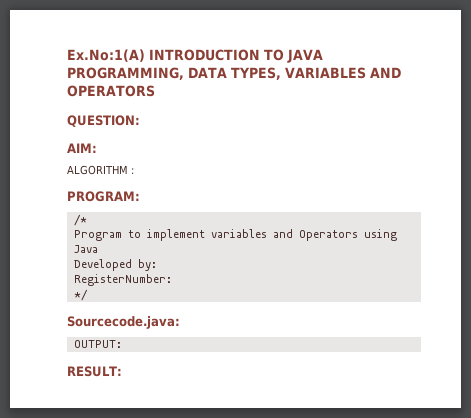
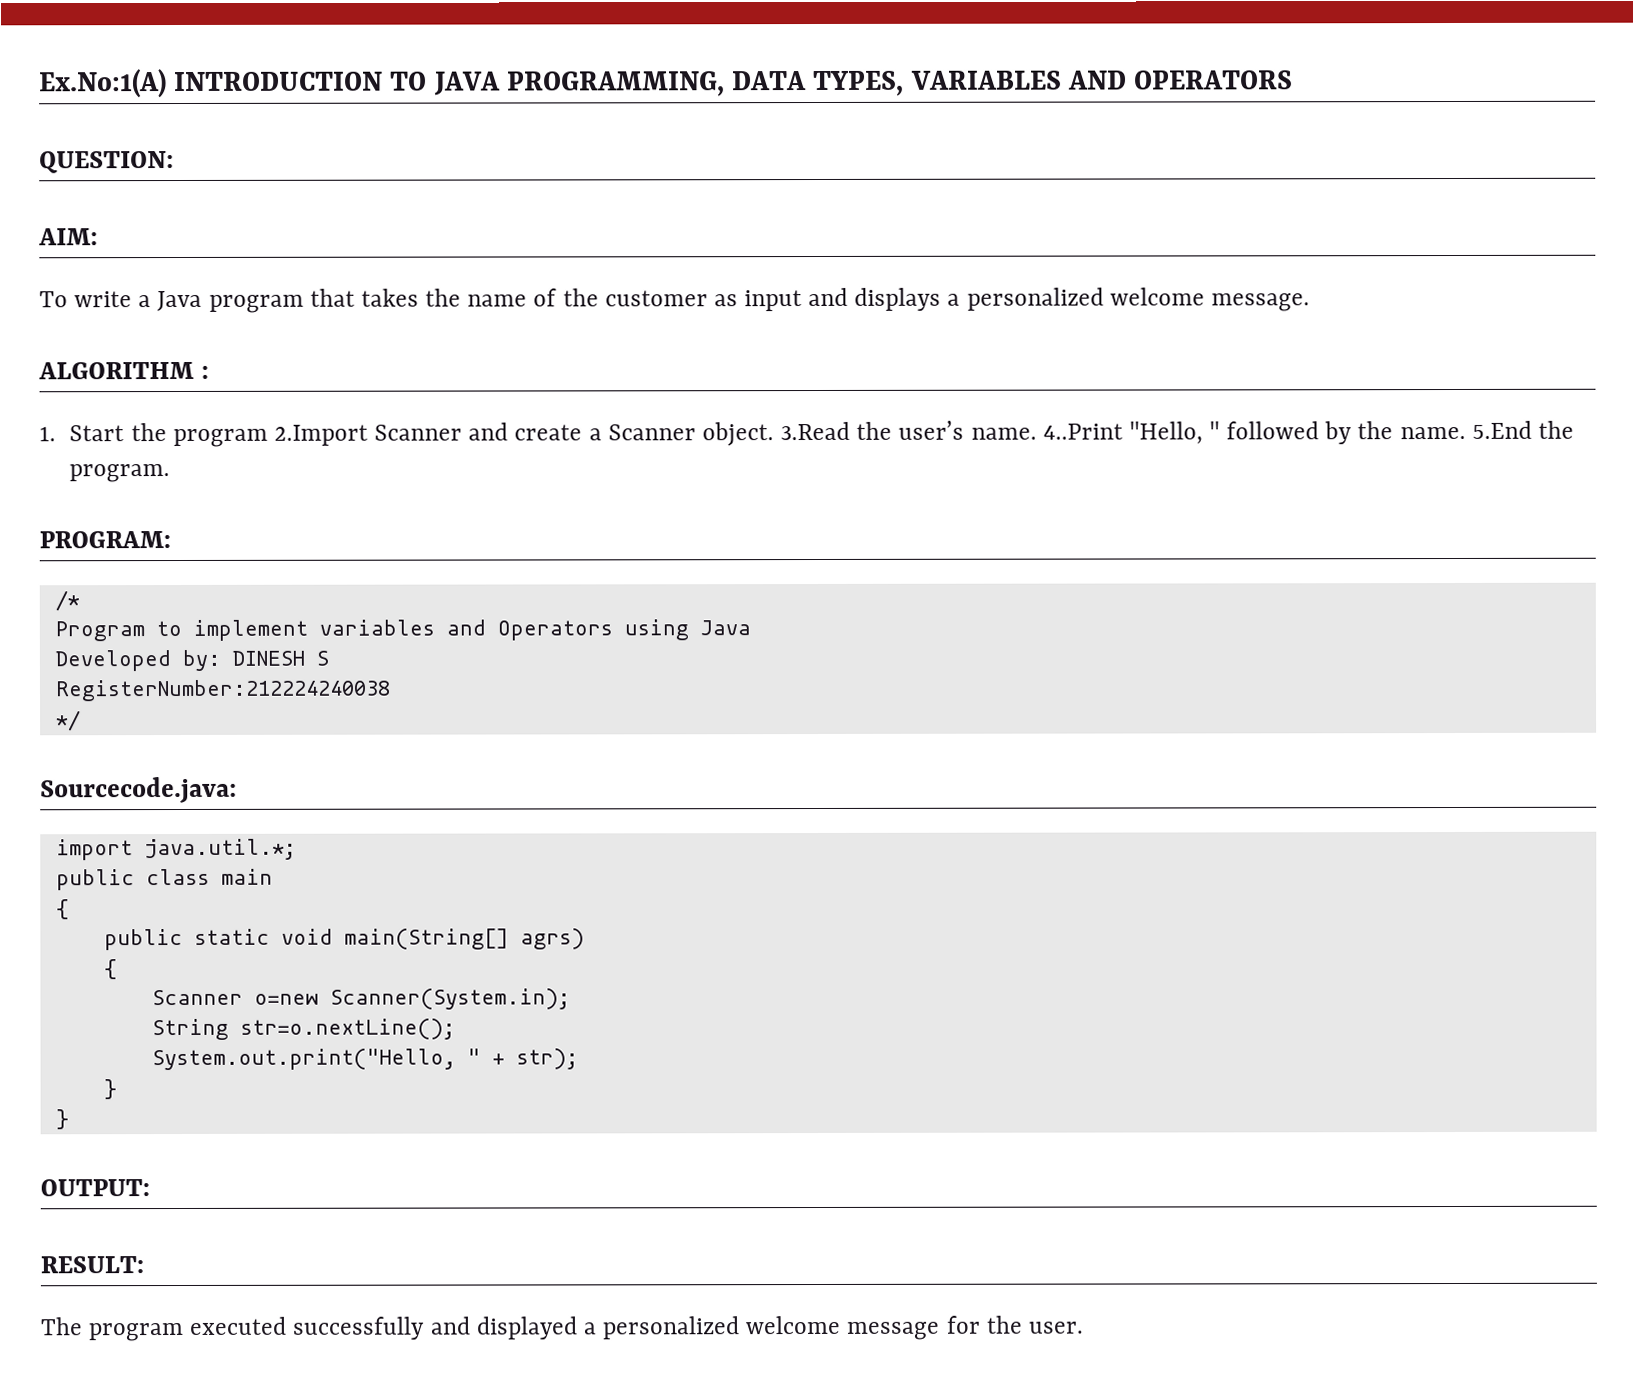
[67,165,134,175] ALGORITHM : -> [39,287,1310,313] [38,361,209,380] [39,420,1574,448] [69,464,171,483] To write a Java program that takes the name of the customer as input and displays a personalized welcome message. // ALGORITHM : // 1. Start the program 2.Import Scanner and create a Scanner object. 3.Read the user’s name. 4..Print "Hello, " followed by the name. 5.End the program.
[73,274,172,286] // RegisterNumber: -> [231,650,329,666] [54,679,391,702] DINESH S // RegisterNumber:212224240038
[73,340,122,348] [67,366,122,377] OUTPUT: // RESULT: -> [55,838,297,861] [55,868,273,891] [55,899,69,920] [103,928,585,951] [103,959,117,980] [151,988,571,1010] [151,1018,456,1041] [151,1048,579,1071] [103,1079,117,1100] [55,1109,69,1130] [40,1179,150,1197] [40,1256,144,1274] [40,1315,1084,1342] import java.util.*; // public class main // { // public static void main(String[] agrs) // { // Scanner o=new Scanner(System.in); // String str=o.nextLine(); // System.out.print("Hello, " + str); // } // } // OUTPUT: // RESULT: // The program executed successfully and displayed a personalized welcome message for the user.

